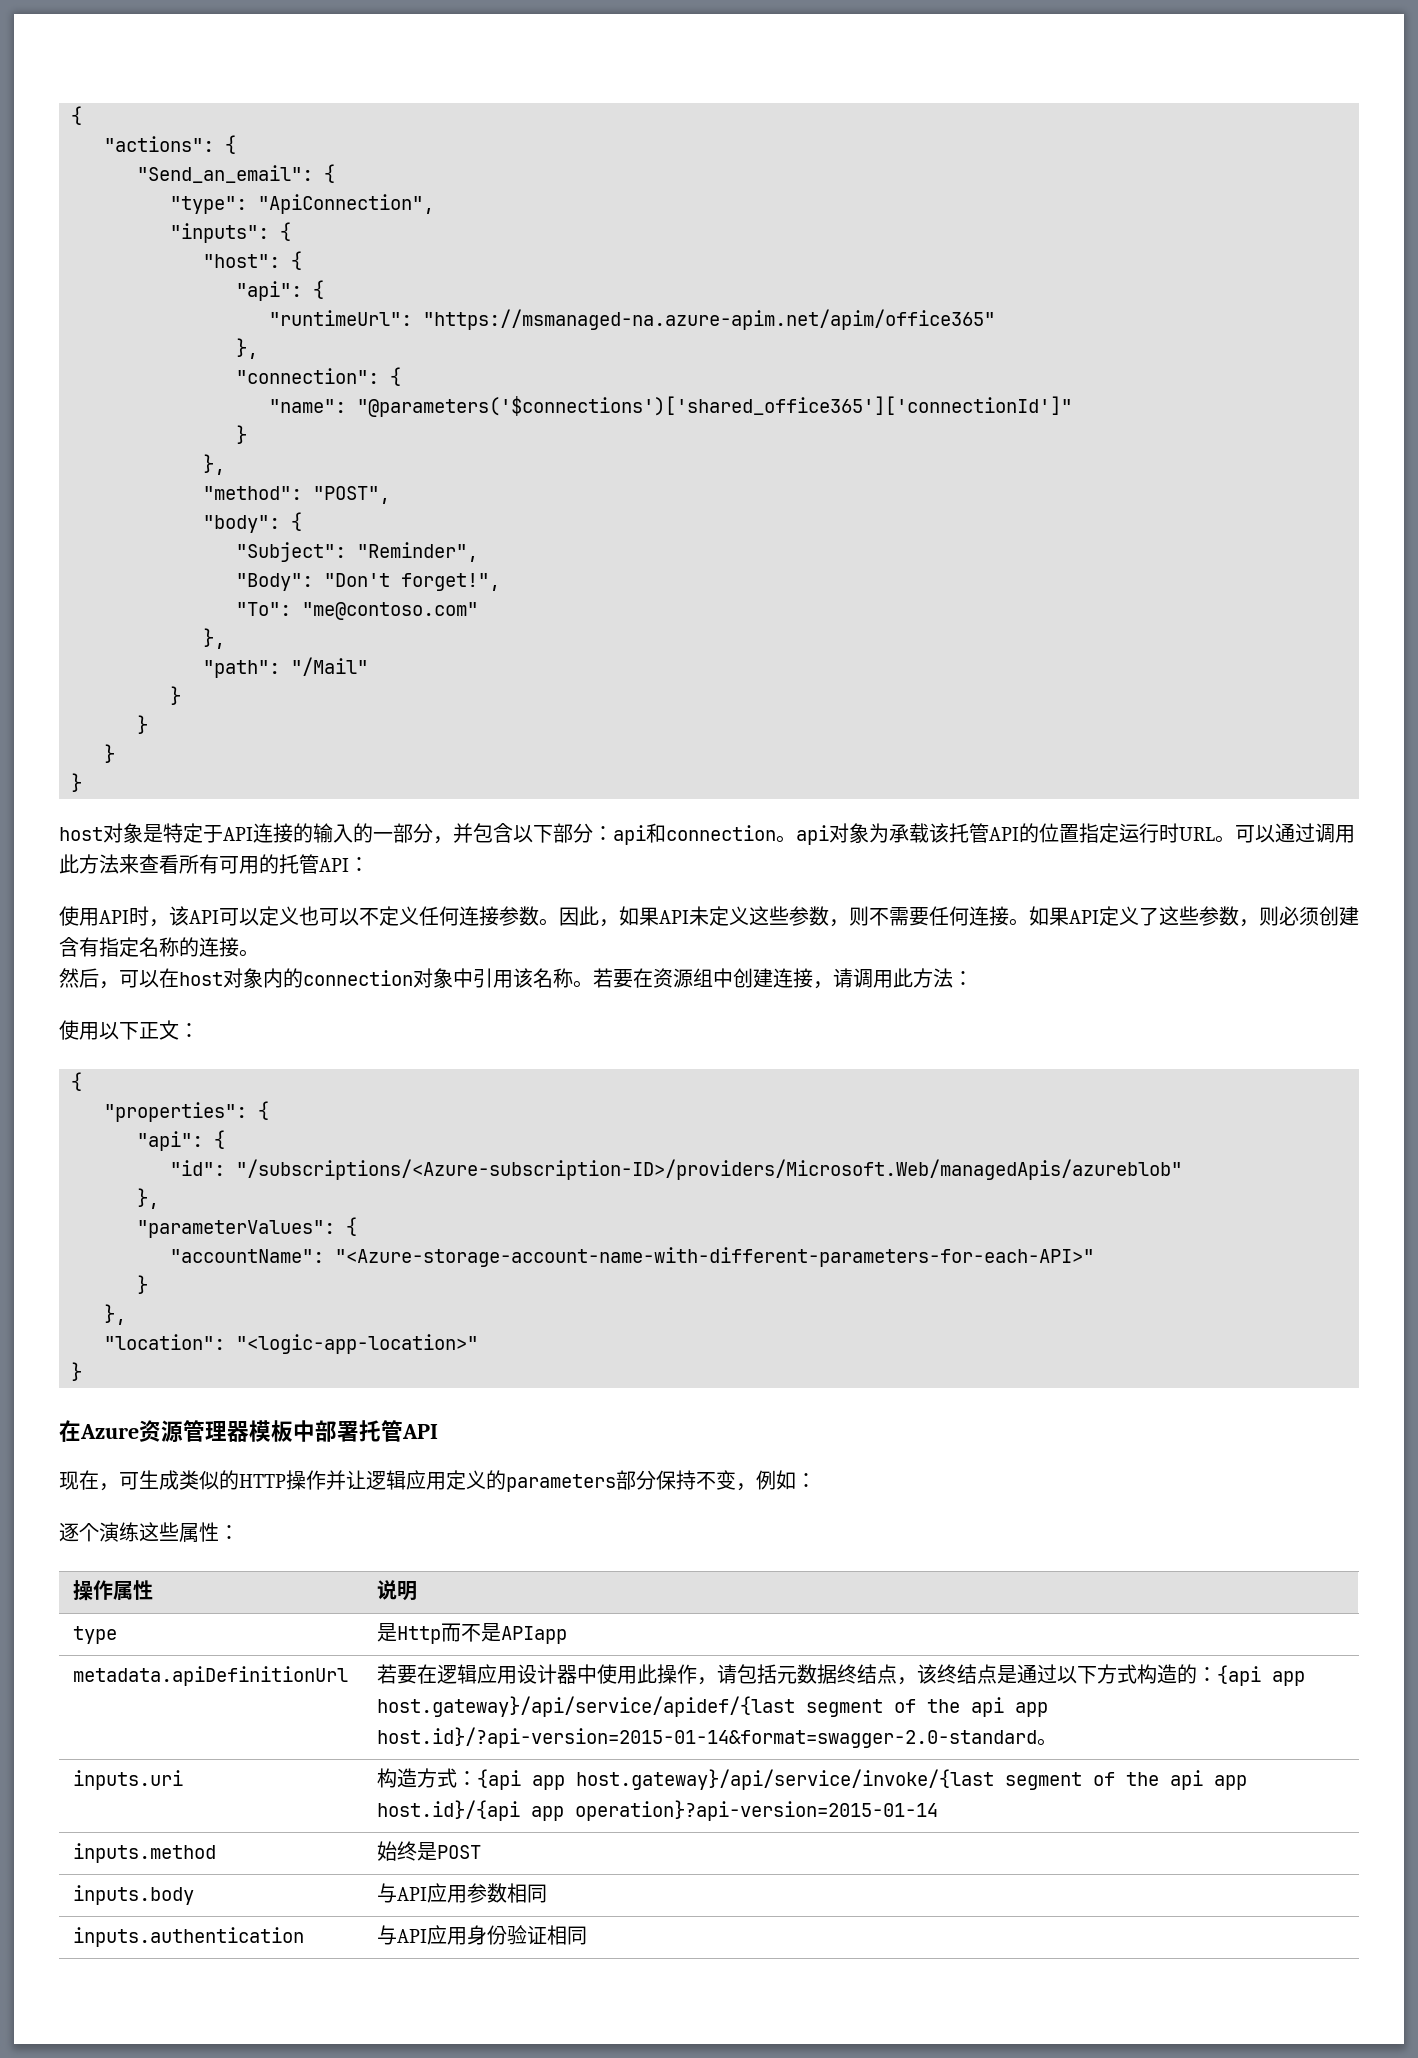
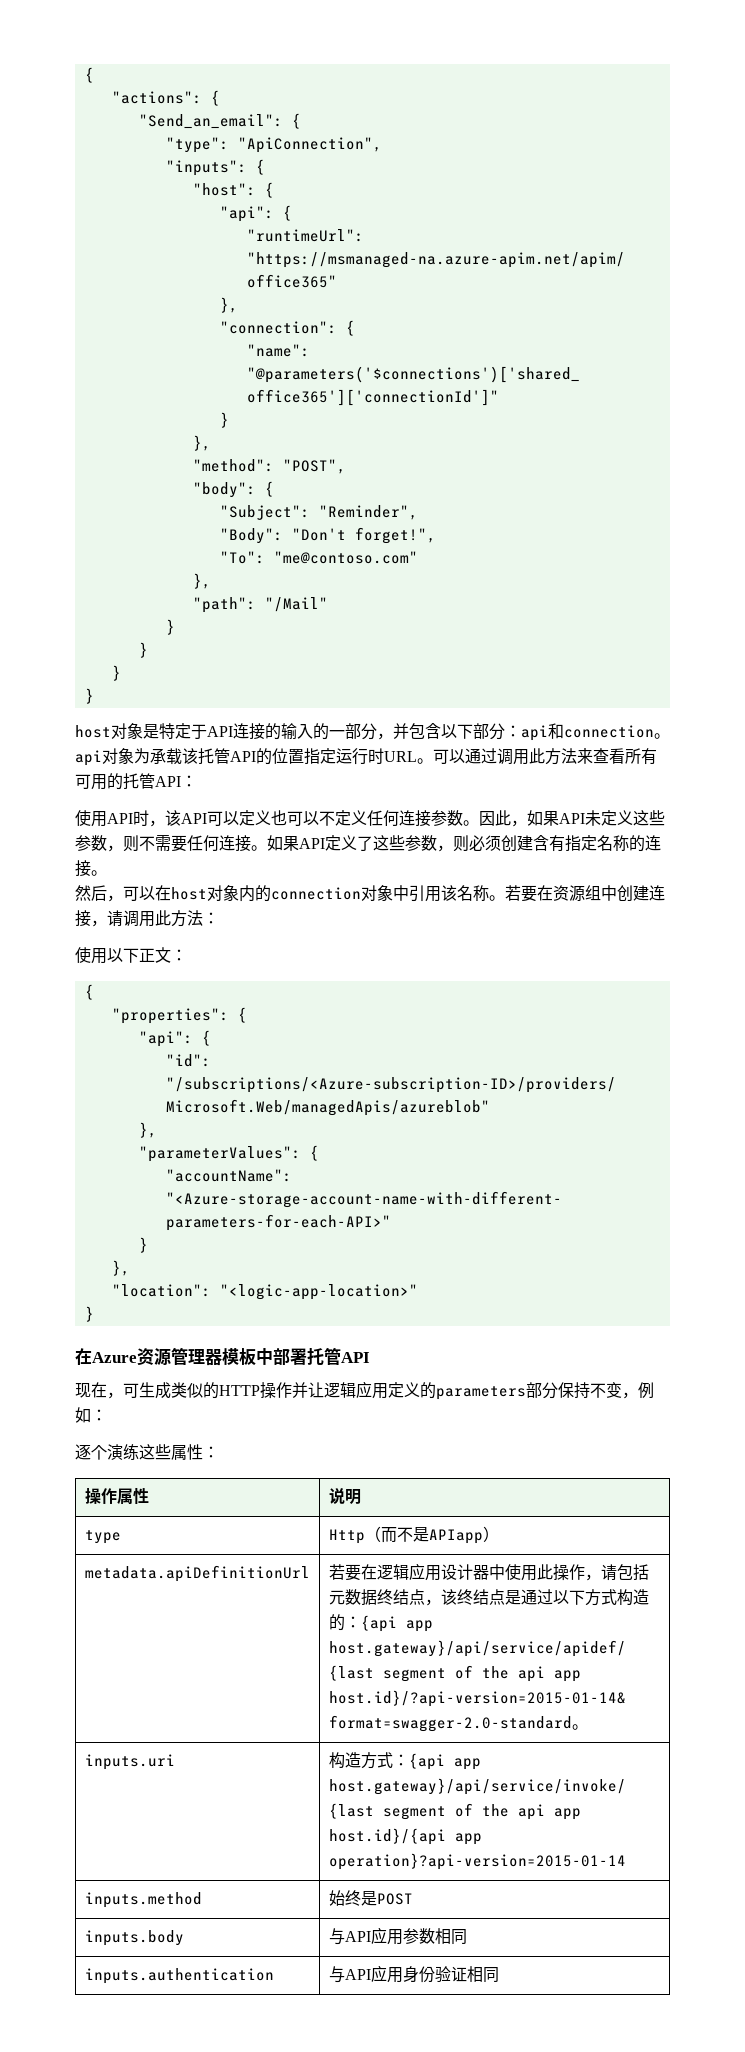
[377,1623,442,1644] 是Http -> [328,1526,381,1544] Http（
(568, 1635) none -> [482,1526,499,1542] ）

